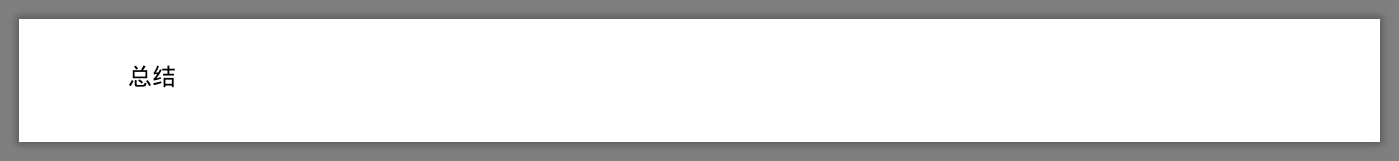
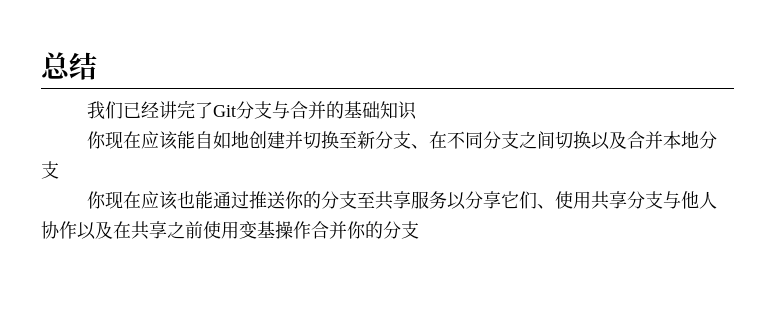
(176, 76) none -> [87,100,418,120] [87,131,718,150] [41,161,59,179] [87,191,718,210] [41,221,419,240] // 我们已经讲完了Git分支与合并的基础知识 // 你现在应该能自如地创建并切换至新分支、在不同分支之间切换以及合并本地分支 // 你现在应该也能通过推送你的分支至共享服务以分享它们、使用共享分支与他人协作以及在共享之前使用变基操作合并你的分支

